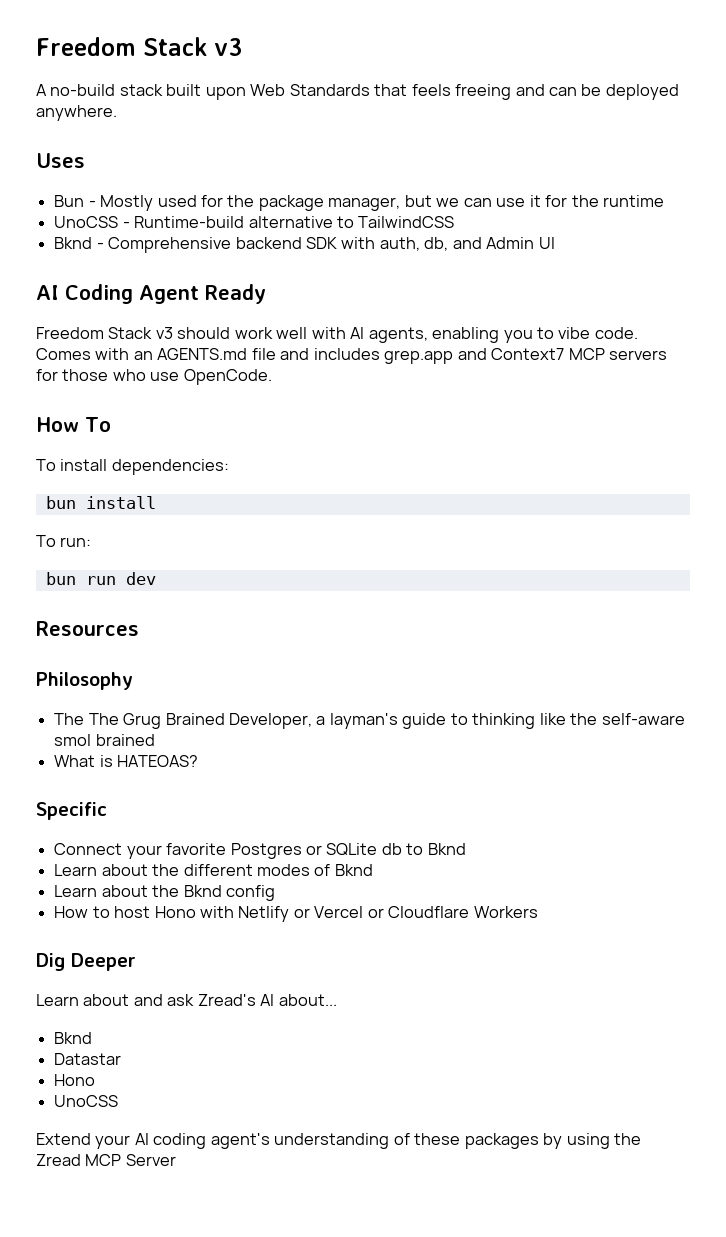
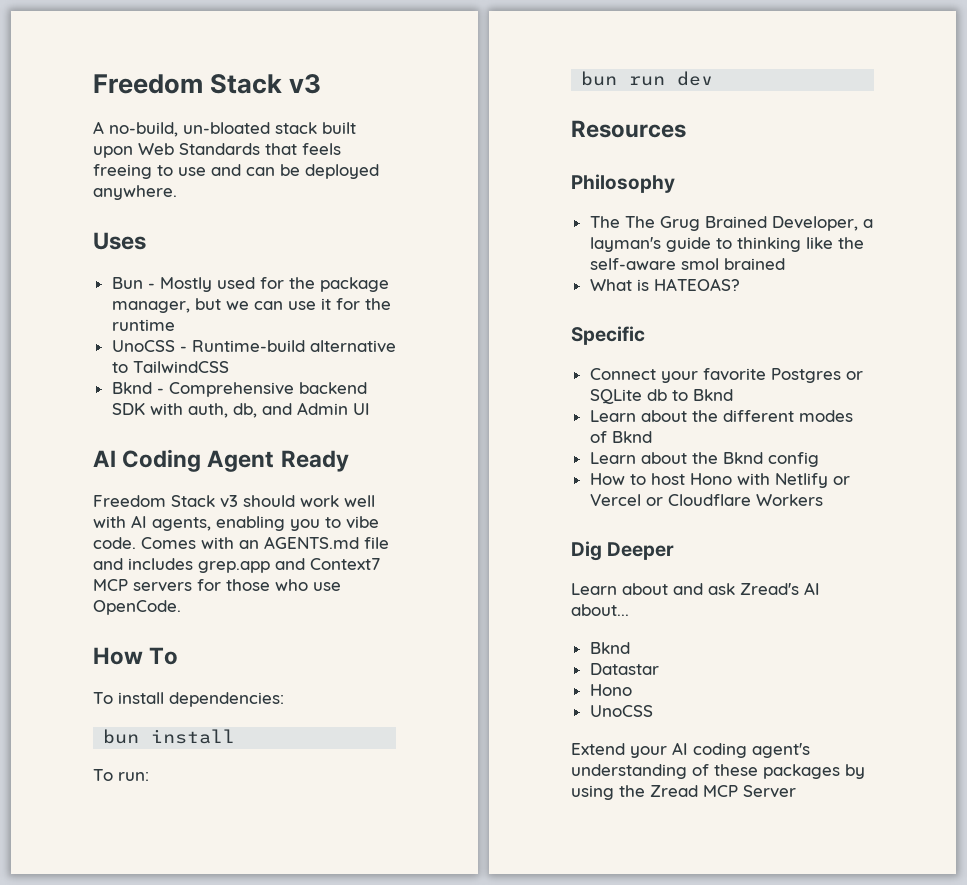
[50,84,116,96] no-build -> [109,122,270,137] no-build, un-bloated
(512, 92) none -> [157,165,206,176] to use

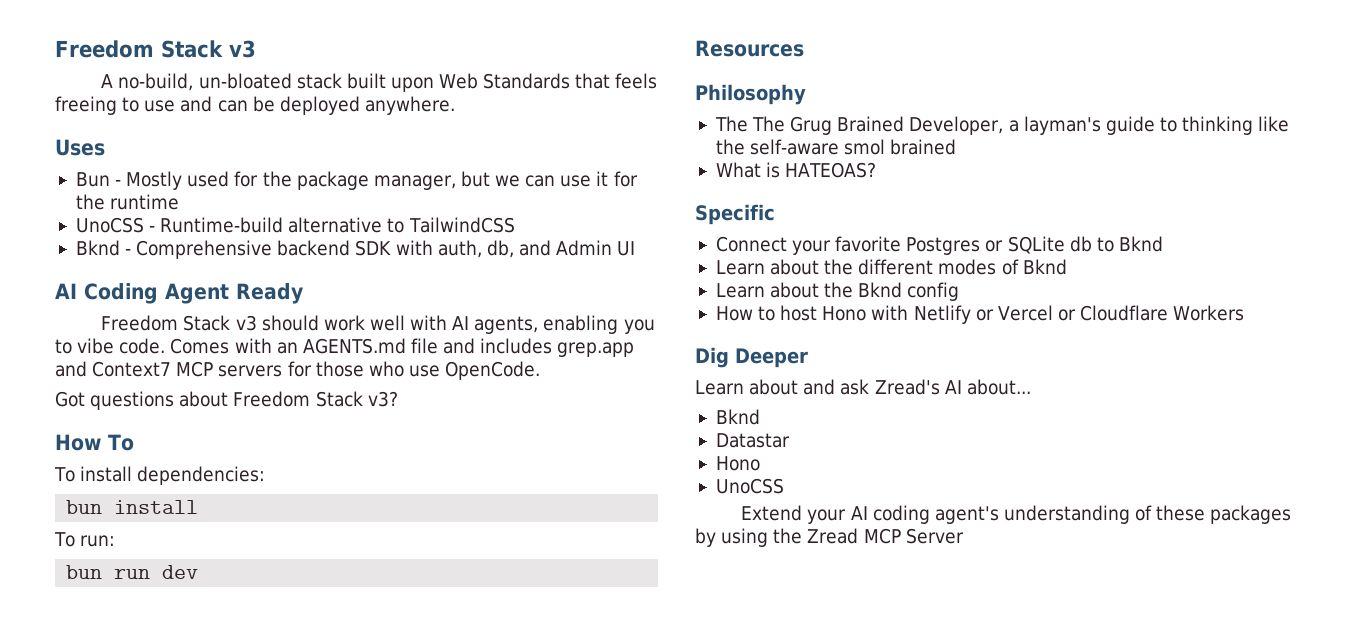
(181, 607) none -> [55,391,398,410] // Got questions about Freedom Stack v3?

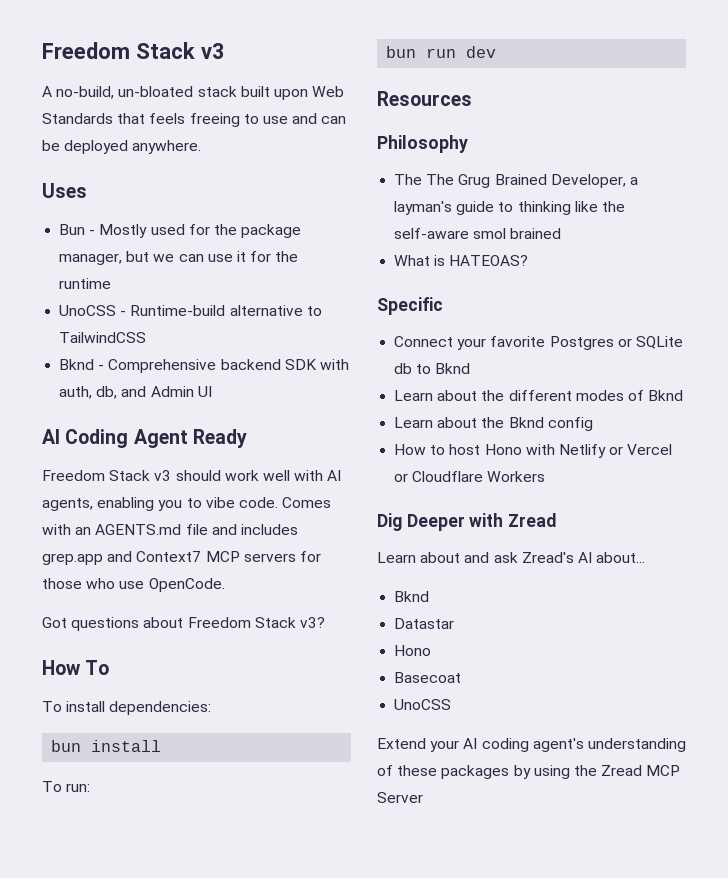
(808, 358) none -> [469,513,557,527] with Zread
(760, 463) none -> [394,672,462,683] // Basecoat

